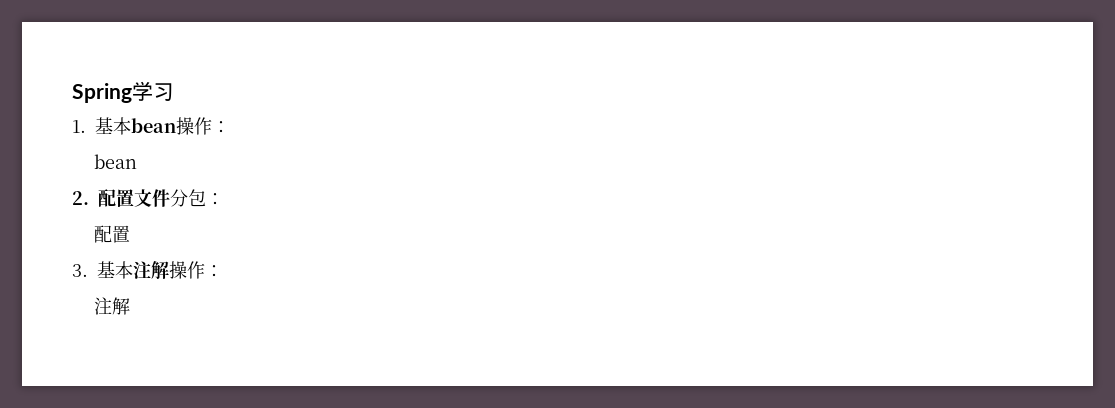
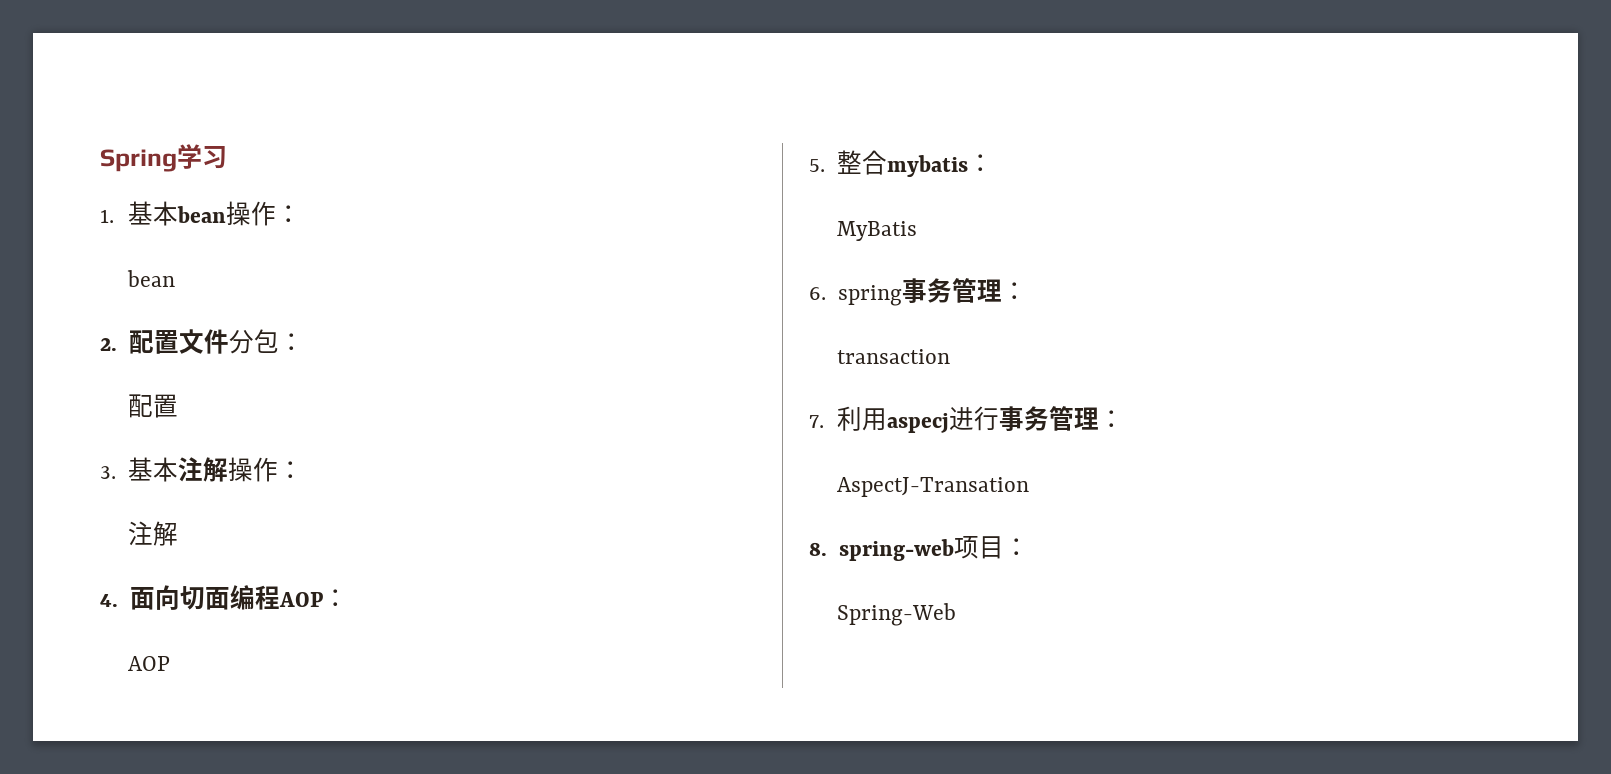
(131, 306) none -> [100,585,349,610] [127,656,170,671] [809,150,994,177] [836,221,917,241] [809,278,1028,306] [836,349,950,364] [809,406,1124,433] [836,477,1029,497] [809,536,1030,561] [836,603,956,626] // 4.面向切面编程AOP： // AOP // 5.整合mybatis： // MyBatis // 6. spring事务管理： // transaction // 7.利用aspecj进行事务管理： // AspectJ-Transation // 8. spring-web项目： // Spring-Web

